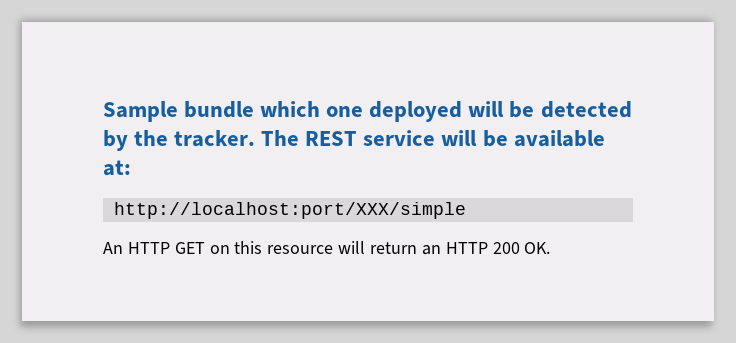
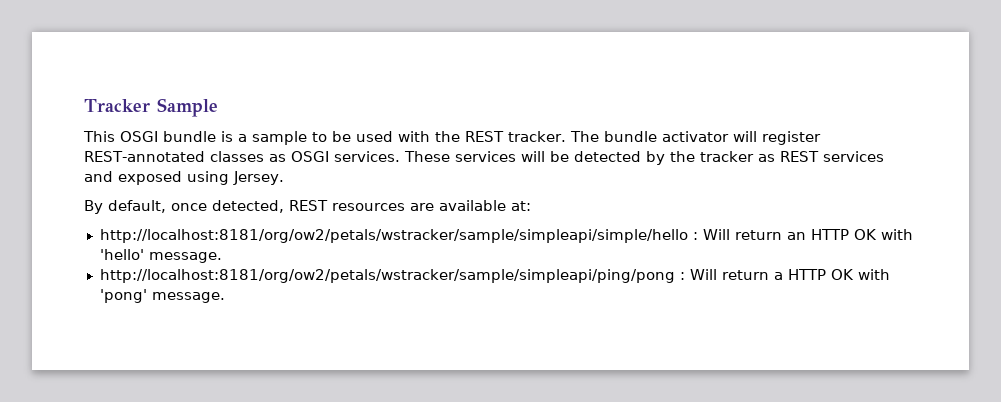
(103, 111) none -> [84,99,150,112] Tracker
[184,101,463,122] bundle which one deployed -> [83,131,821,145] [84,151,516,162] // This OSGI bundle is a sample to be used with the REST tracker. The bundle activator will register REST-annotated classes as OSGI services. These services
[174,130,605,147] [103,160,131,176] [113,202,466,219] [103,241,551,255] tracker. The REST service will be available at: // http://localhost:port/XXX/simple // An HTTP GET on this resource will return an HTTP 200 OK. -> [699,151,884,162] [84,171,284,185] [84,200,531,214] [99,229,913,243] [99,249,222,263] [99,269,890,283] [99,289,225,303] tracker as REST services and exposed using Jersey. // By default, once detected, REST resources are available at: // http://localhost:8181/org/ow2/petals/wstracker/sample/simpleapi/simple/hello : Will return an HTTP OK with 'hello' message. // http://localhost:8181/org/ow2/petals/wstracker/sample/simpleapi/ping/pong : Will return a HTTP OK with 'pong' message.

